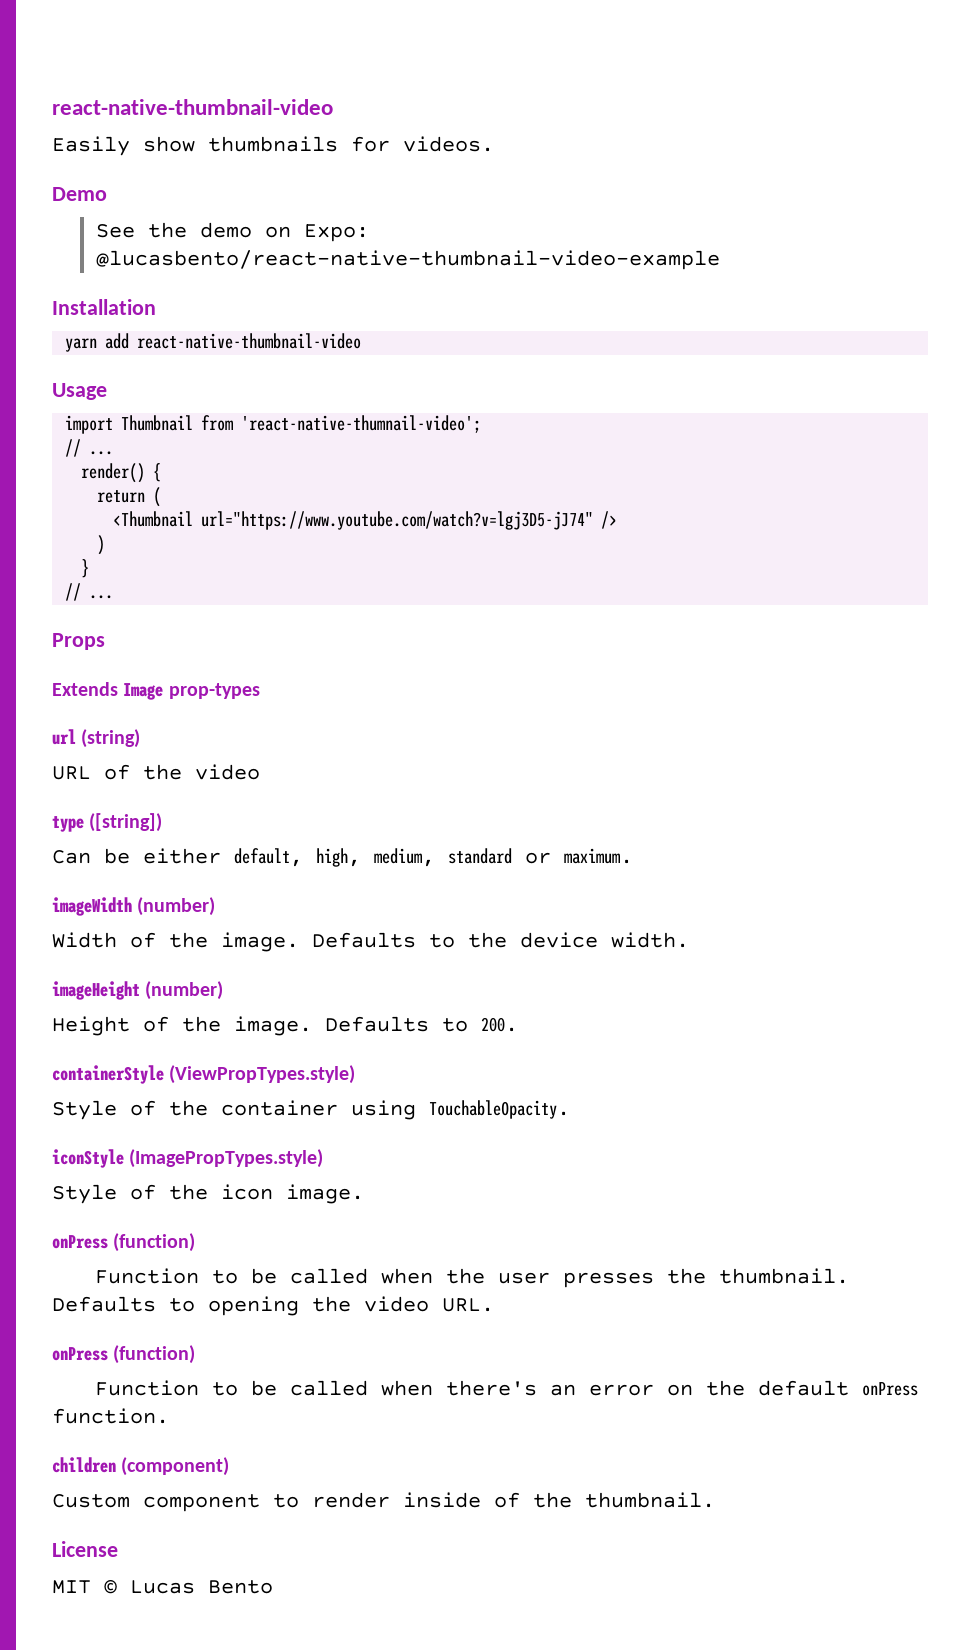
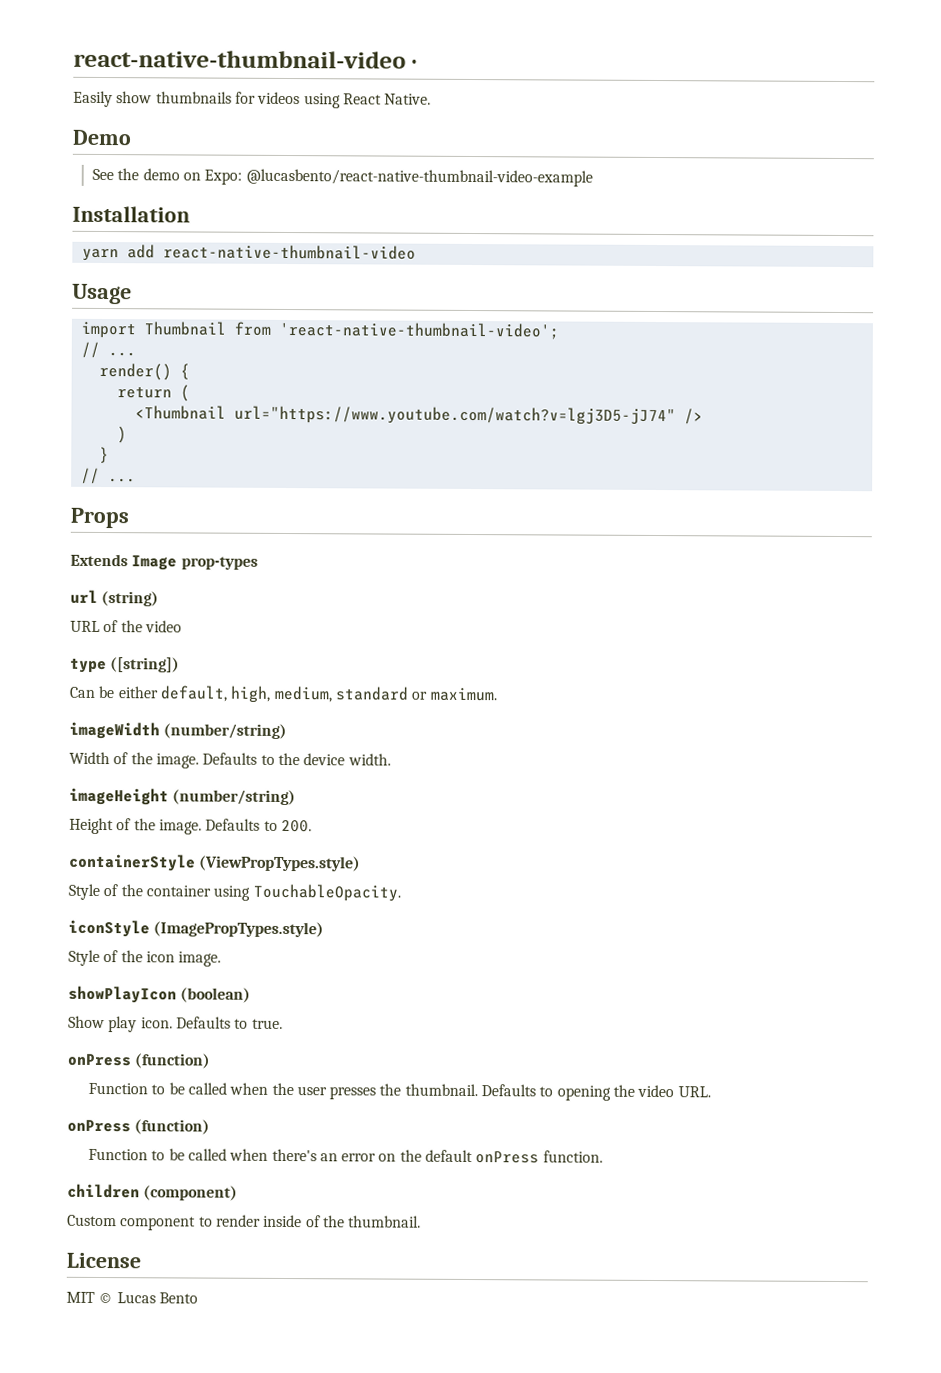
[52,99,333,115] react-native-thumbnail-video -> [73,49,417,69] react-native-thumbnail-video ·
[403,136,494,152] videos. -> [257,91,432,109] videos using React Native.
[241,415,482,433] 'react-native-thumnail-video'; -> [278,321,559,340] 'react-native-thumbnail-video';
[137,897,216,916] (number) -> [163,723,288,740] (number/string)
[145,981,224,1000] (number) -> [172,789,297,806] (number/string)
(364, 1194) none -> [68,985,252,1004] [68,1015,283,1033] // showPlayIcon (boolean) // Show play icon. Defaults to true.

